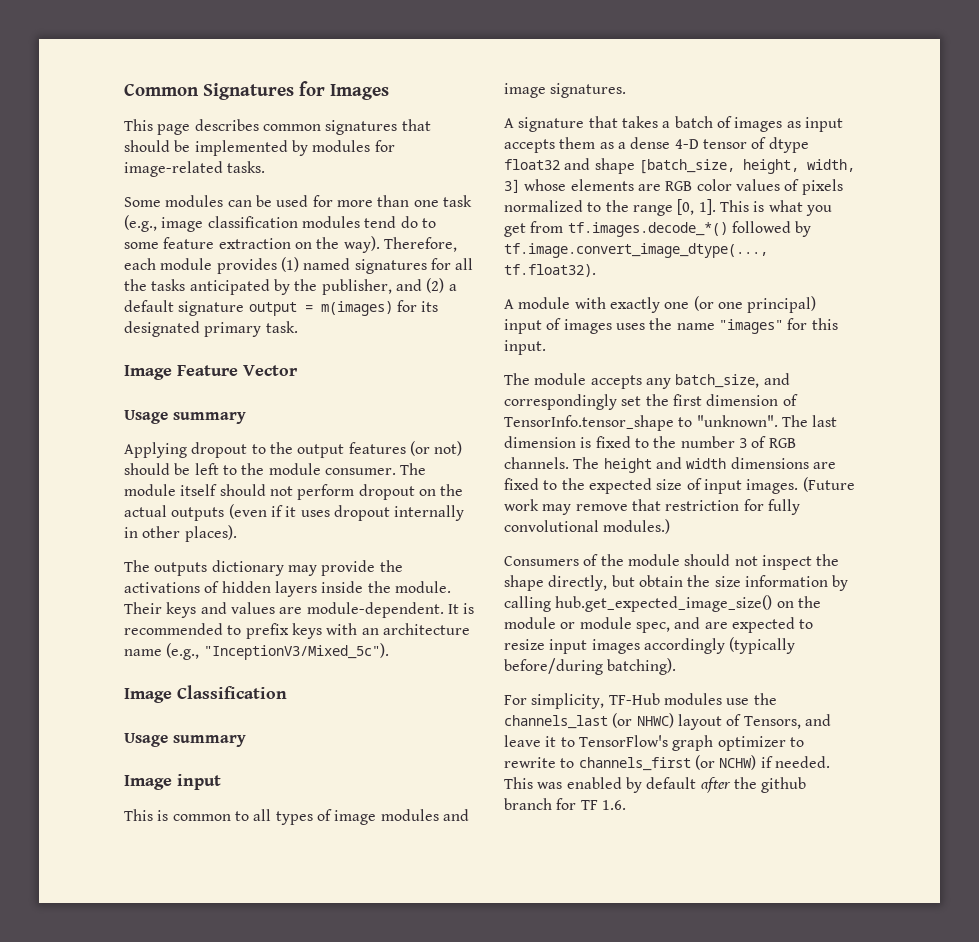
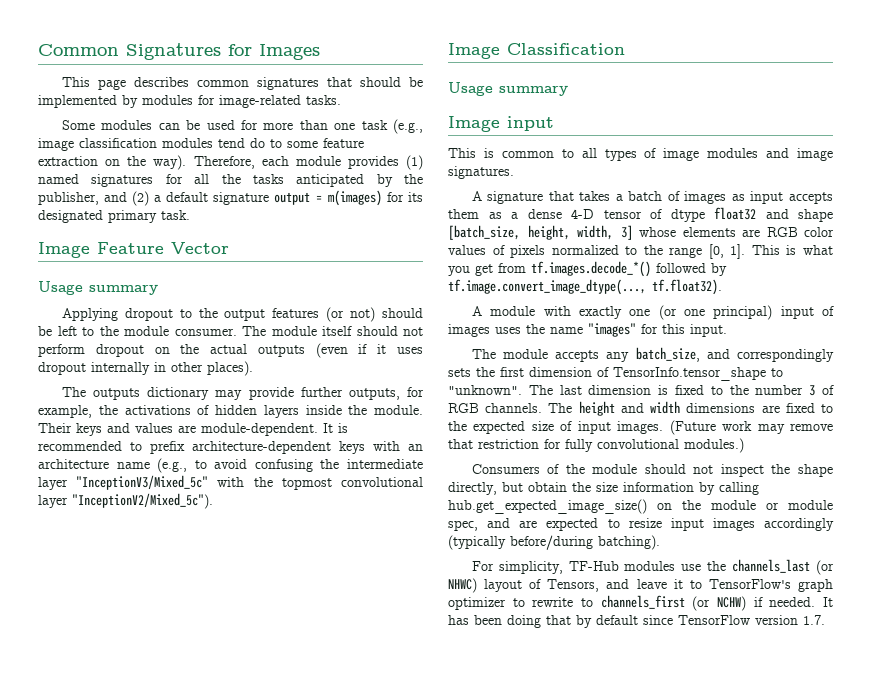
(376, 568) none -> [300,387,424,400] [38,405,92,418] further outputs, for example,
(289, 631) none -> [192,441,331,454] architecture-dependent
[203,643,389,660] "InceptionV3/Mixed_5c"). -> [194,459,423,472] [38,475,423,490] [38,493,213,509] to avoid confusing the intermediate layer "InceptionV3/Mixed_5c" with the topmost convolutional layer "InceptionV2/Mixed_5c").
[621,396,642,406] set -> [448,368,471,377] sets
[504,777,807,793] [504,798,626,810] This was enabled by default after the github branch for TF 1.6. -> [823,597,833,607] [448,615,825,628] It has been doing that by default since TensorFlow version 1.7.

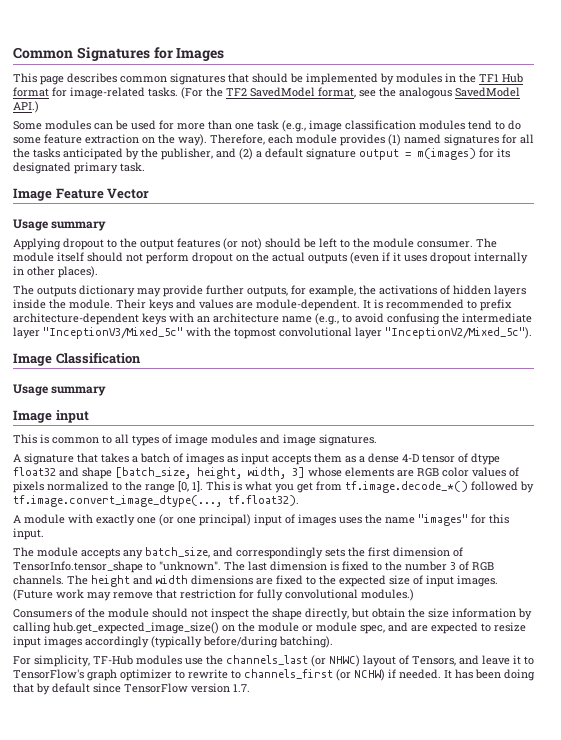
[198,95,341,108] for image-related tasks. -> [445,73,523,83] [13,87,520,99] [13,101,39,113] in the TF1 Hub format for image-related tasks. (For the TF2 SavedModel format, see the analogous SavedModel API.)
[250,138,282,148] do to -> [495,120,521,130] to do
[531,261,651,277] tf.images.decode_*() -> [345,481,468,493] tf.image.decode_*()

